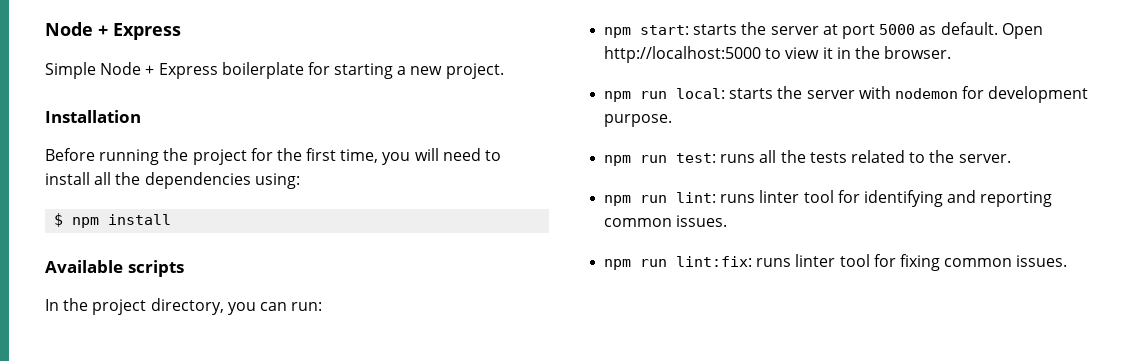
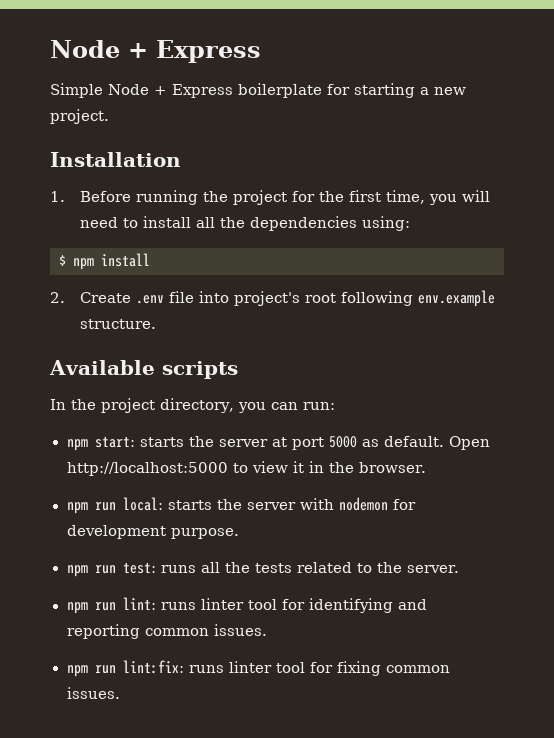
(141, 116) none -> [50,191,65,202] 1.
(172, 219) none -> [50,290,495,307] [79,319,156,329] // 2. Create .env file into project's root following env.example structure.

